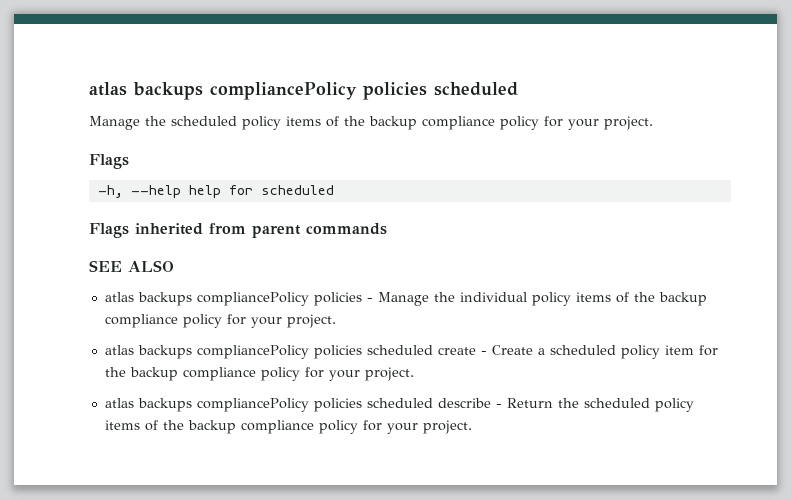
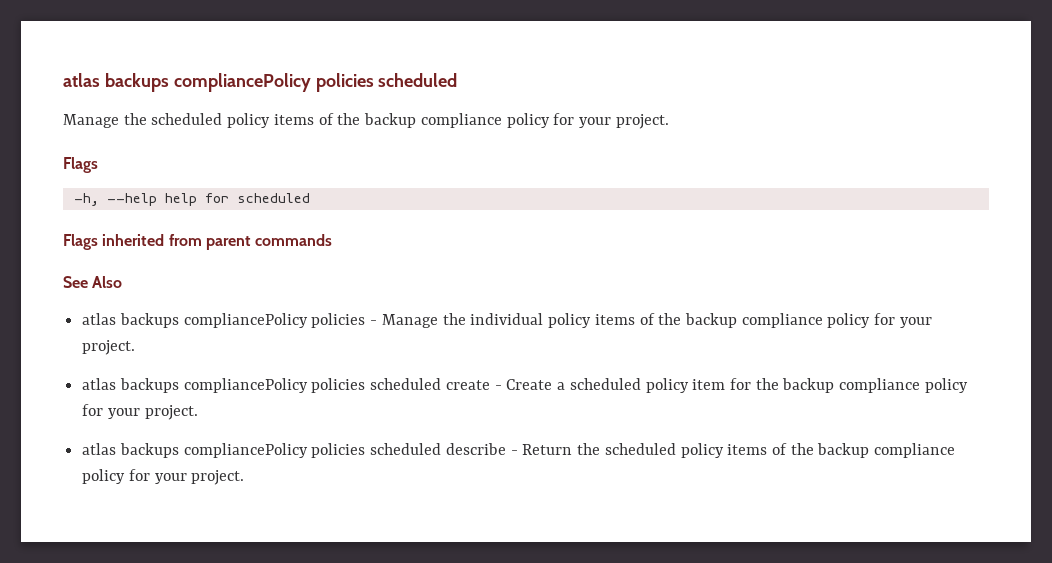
[89,260,174,272] SEE ALSO -> [63,276,123,288] See Also

